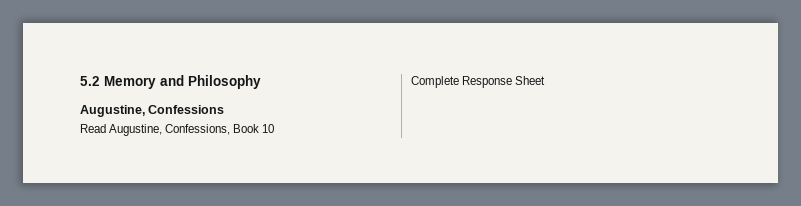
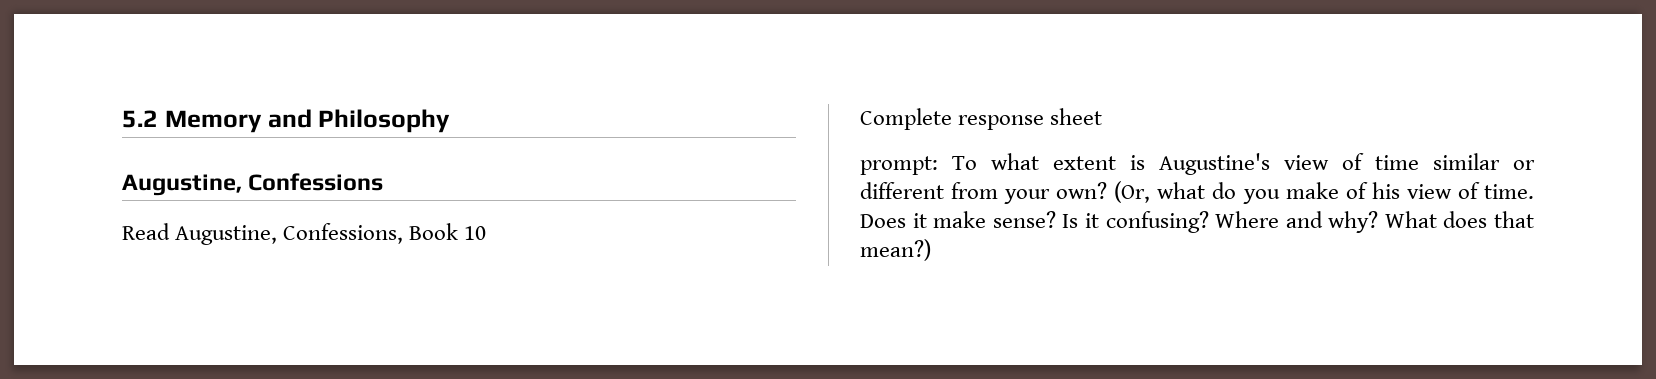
[462,76,546,88] Response Sheet -> [958,108,1103,130] [860,153,1535,175] [860,181,1534,204] [860,211,1534,233] [860,239,931,261] response sheet // prompt: To what extent is Augustine's view of time similar or different from your own? (Or, what do you make of his view of time. Does it make sense? Is it confusing? Where and why? What does that mean?)

